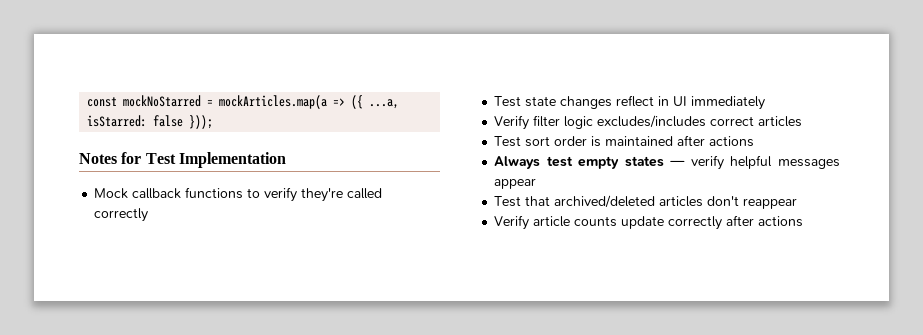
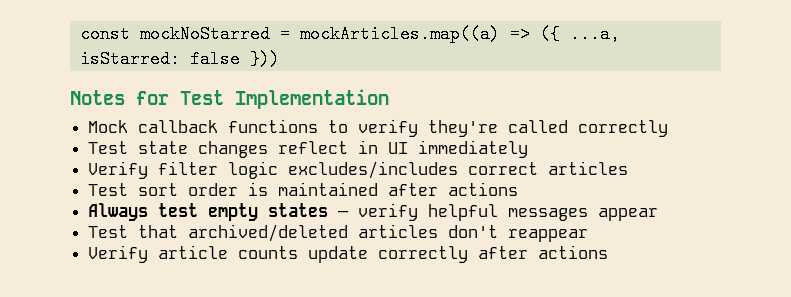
[219,95,328,109] mockArticles.map(a -> [299,25,500,43] mockArticles.map((a)
[189,115,214,129] })); -> [249,50,280,68] }))

